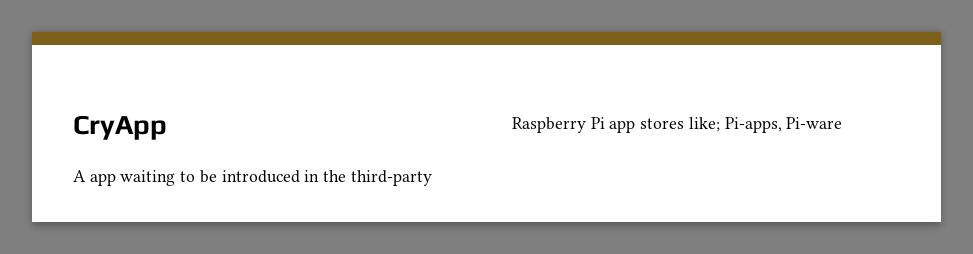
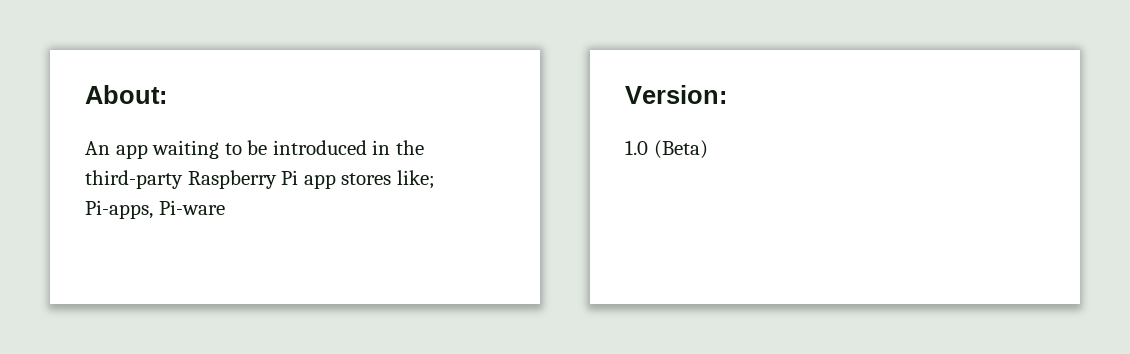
[73,115,167,140] [73,170,86,182] CryApp // A -> [85,85,167,104] [85,141,110,155] About: // An
(843, 123) none -> [625,85,727,104] [625,140,708,159] // Version: // 1.0 (Beta)

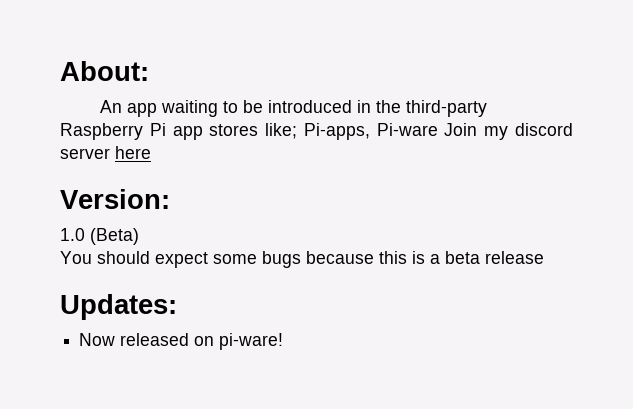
[625,85,727,104] [625,140,708,159] // Version: // 1.0 (Beta) -> [444,123,573,140] [60,146,151,159] [60,189,170,209] [60,228,139,245] [60,251,544,268] [60,294,177,320] [79,333,284,350] Join my discord server here // Version: // 1.0 (Beta) // You should expect some bugs because this is a beta release // Updates: // Now released on pi-ware!

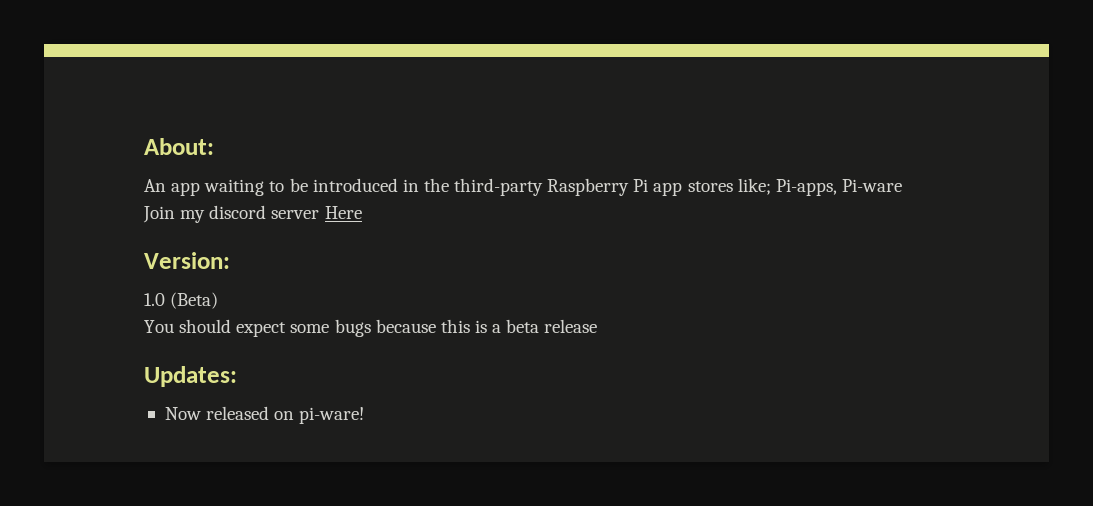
(438, 129) none -> (902, 185) //
[115,146,151,159] here -> [324,206,362,219] Here

